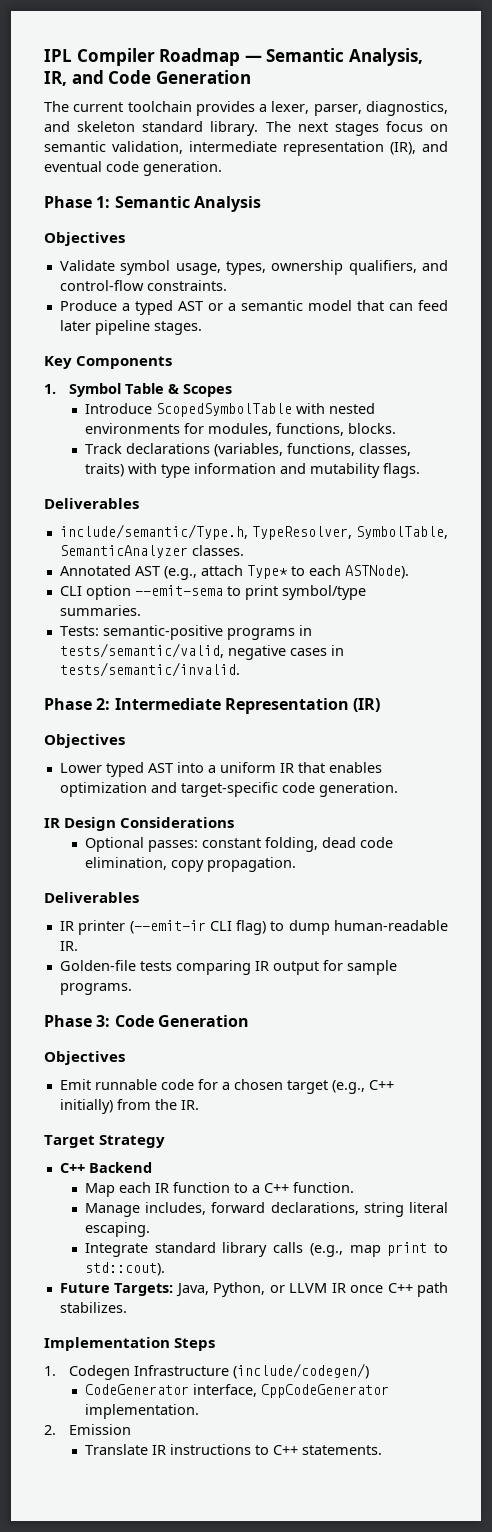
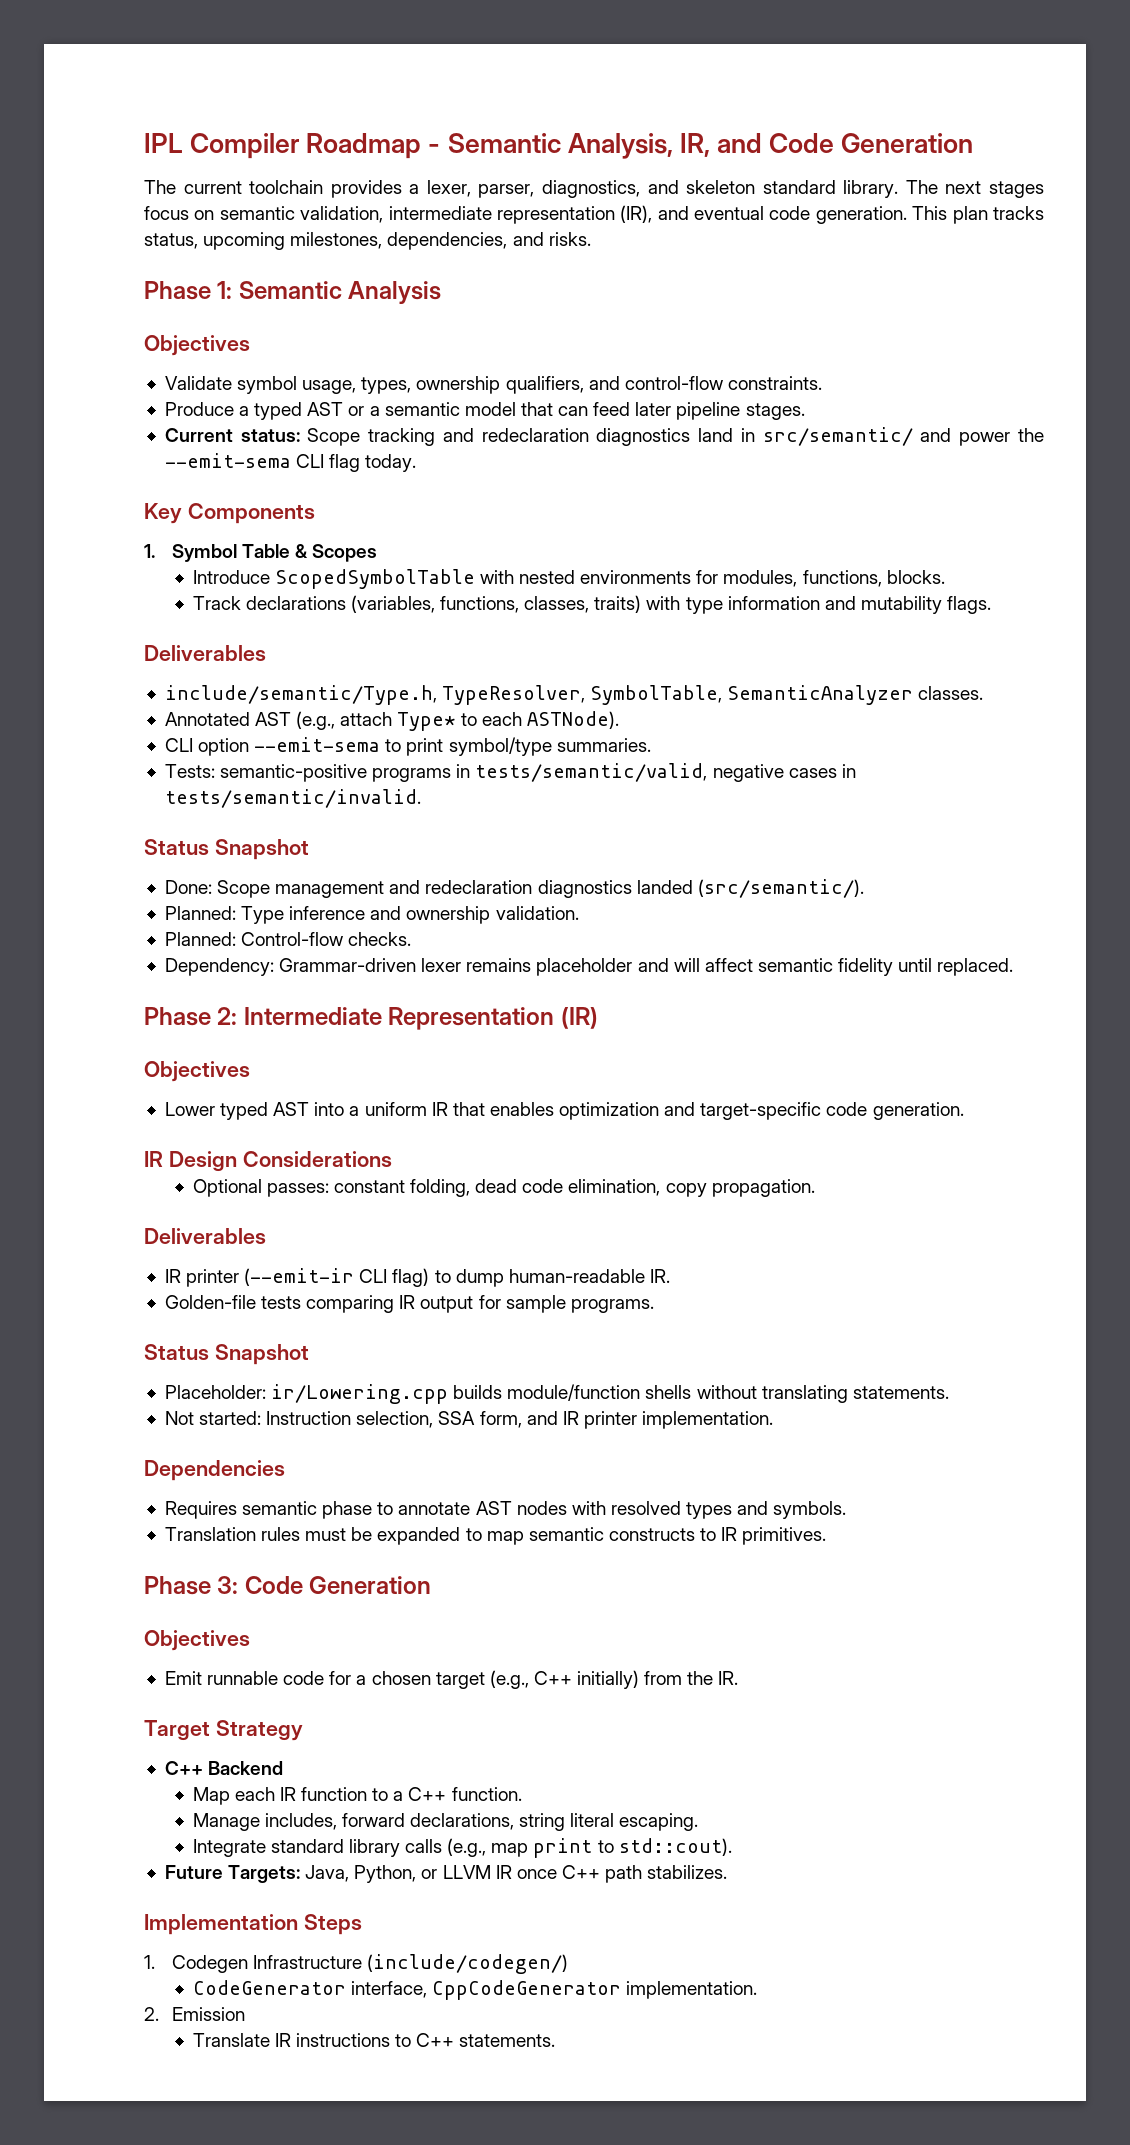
[244,55,262,62] — -> [428,144,441,153] -
(222, 168) none -> [912,206,1044,224] [144,232,591,250] This plan tracks status, upcoming milestones, dependencies, and risks.
(202, 328) none -> [164,427,1044,446] [164,453,417,472] // Current status: Scope tracking and redeclaration diagnostics land in src/semantic/ and power the --emit-sema CLI flag today.
(240, 669) none -> [144,839,309,860] [164,879,864,898] [164,906,579,924] [164,932,412,946] [164,958,1014,976] // Status Snapshot // Done: Scope management and redeclaration diagnostics landed (src/semantic/). // Planned: Type inference and ownership validation. // Planned: Control-flow checks. // Dependency: Grammar-driven lexer remains placeholder and will affect semantic fidelity until replaced.
(132, 989) none -> [144,1344,309,1365] [164,1384,949,1404] [164,1411,774,1429] [144,1460,285,1481] [164,1501,847,1519] [164,1527,827,1545] // Status Snapshot // Placeholder: ir/Lowering.cpp builds module/function shells without translating statements. // Not started: Instruction selection, SSA form, and IR printer implementation. // Dependencies // Requires semantic phase to annotate AST nodes with resolved types and symbols. // Translation rules must be expanded to map semantic constructs to IR primitives.

